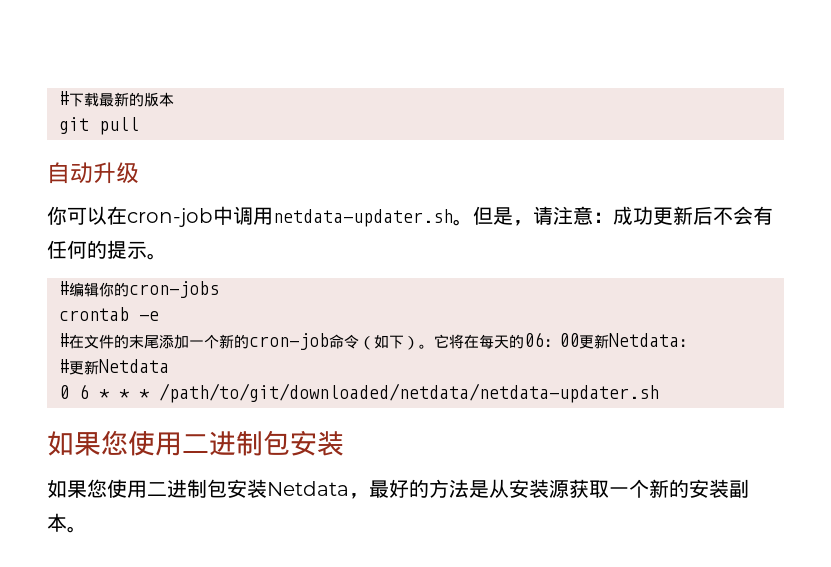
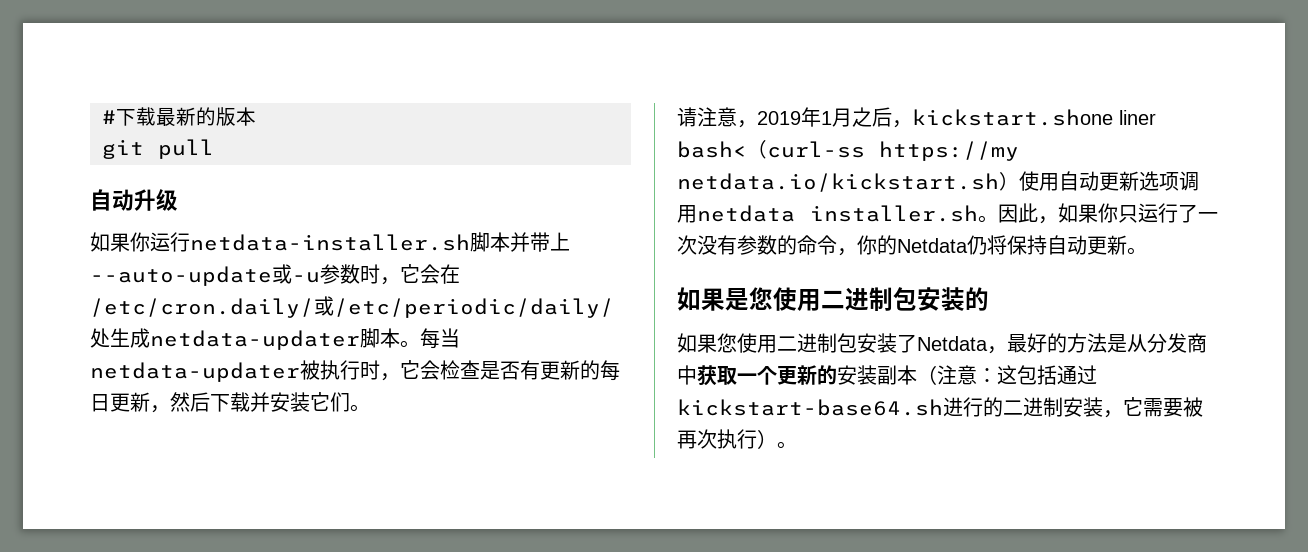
[47,206,773,227] [47,240,167,260] [59,281,219,298] [59,307,159,321] [59,332,694,350] [59,359,169,375] [59,383,659,403] [47,430,344,456] [47,479,267,498] 你可以在cron-job中调用netdata-updater.sh。但是，请注意：成功更新后不会有任何的提示。 // #编辑你的cron-jobs // crontab -e // #在文件的末尾添加一个新的cron-job命令（如下）。它将在每天的06：00更新Netdata： // #更新Netdata // 0 6 * * * /path/to/git/downloaded/netdata/netdata-updater.sh // 如果您使用二进制包安装 // 如果您使用二进制包安装 -> [90,232,570,252] [90,264,460,286] [90,296,614,318] [90,328,460,350] [90,360,620,382] [90,392,370,413] [677,107,1156,128] [677,140,1019,161] [677,171,1199,192] [677,203,1218,224] [677,235,1147,256] [677,287,989,311] [677,333,917,353] 如果你运行netdata-installer.sh脚本并带上--auto-update或-u参数时，它会在/etc/cron.daily/或/etc/periodic/daily/处生成netdata-updater脚本。每当netdata-updater被执行时，它会检查是否有更新的每日更新，然后下载并安装它们。 // 请注意，2019年1月之后，kickstart.shone liner bash<（curl-ss https://my netdata.io/kickstart.sh）使用自动更新选项调用netdata installer.sh。因此，如果你只运行了一次没有参数的命令，你的Netdata仍将保持自动更新。 // 如果是您使用二进制包安装的 // 如果您使用二进制包安装了
[509,479,569,498] 安装源 -> [1147,333,1207,353] [677,365,697,385] 分发商中
(649, 488) none -> [777,366,797,385] 更
(67, 522) none -> [917,365,1097,385] [677,397,1203,418] [677,429,777,449] （注意：这包括通过kickstart-base64.sh进行的二进制安装，它需要被再次执行）

